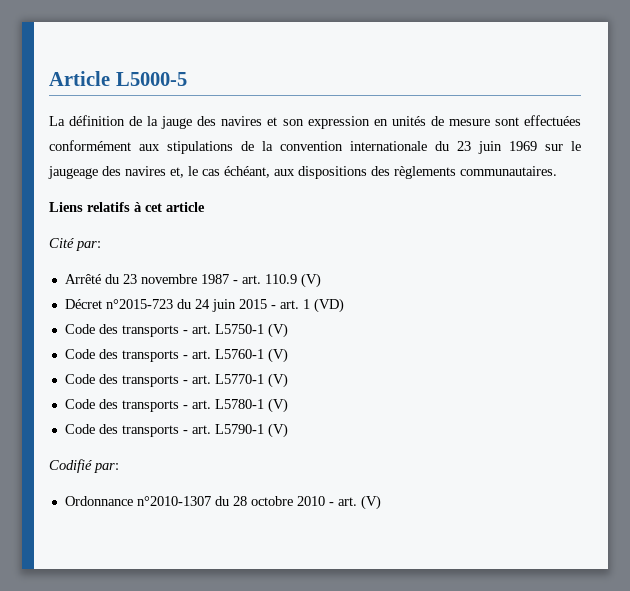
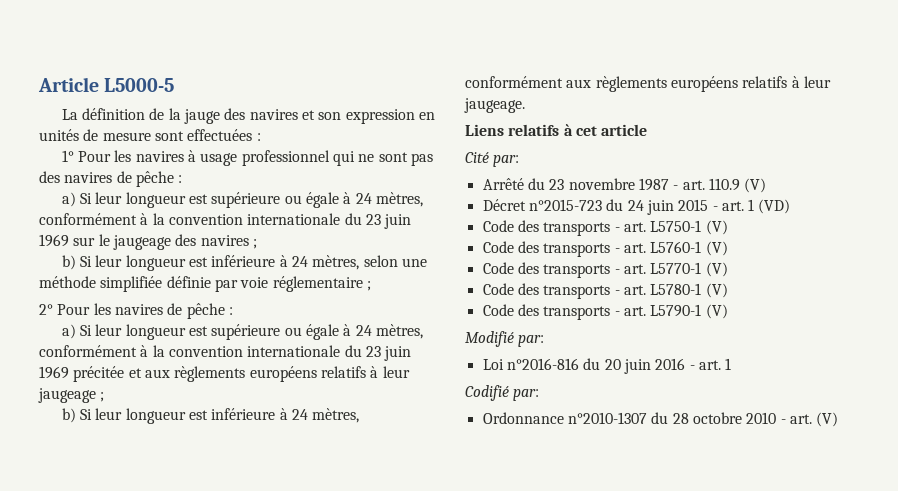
[49,140,254,154] conformément aux stipulations de -> [256,133,261,141] [61,150,434,166] [39,171,183,187] [61,192,424,208] [39,213,149,225] : // 1° Pour les navires à usage professionnel qui ne sont pas des navires de pêche : // a) Si leur longueur est supérieure ou égale à 24 mètres, conformément à
[170,166,557,179] et, le cas échéant, aux dispositions des règlements communautaires. -> [252,239,257,249] [61,255,428,271] [39,276,371,292] [39,303,233,319] [61,324,424,340] [39,345,412,361] [39,366,410,382] [38,388,105,403] [61,408,360,424] [465,76,831,92] [464,98,525,113] ; // b) Si leur longueur est inférieure à 24 mètres, selon une méthode simplifiée définie par voie réglementaire ; // 2° Pour les navires de pêche : // a) Si leur longueur est supérieure ou égale à 24 mètres, conformément à la convention internationale du 23 juin 1969 précitée et aux règlements européens relatifs à leur jaugeage ; // b) Si leur longueur est inférieure à 24 mètres, conformément aux règlements européens relatifs à leur jaugeage.
(288, 430) none -> [465,331,545,347] [482,358,732,374] // Modifié par: // Loi n°2016-816 du 20 juin 2016 - art. 1

